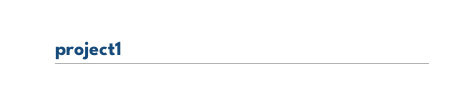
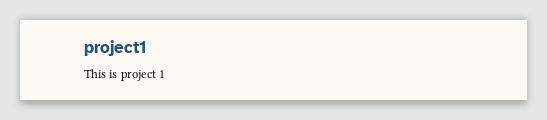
(122, 50) none -> [84,69,166,81] // This is project 1

